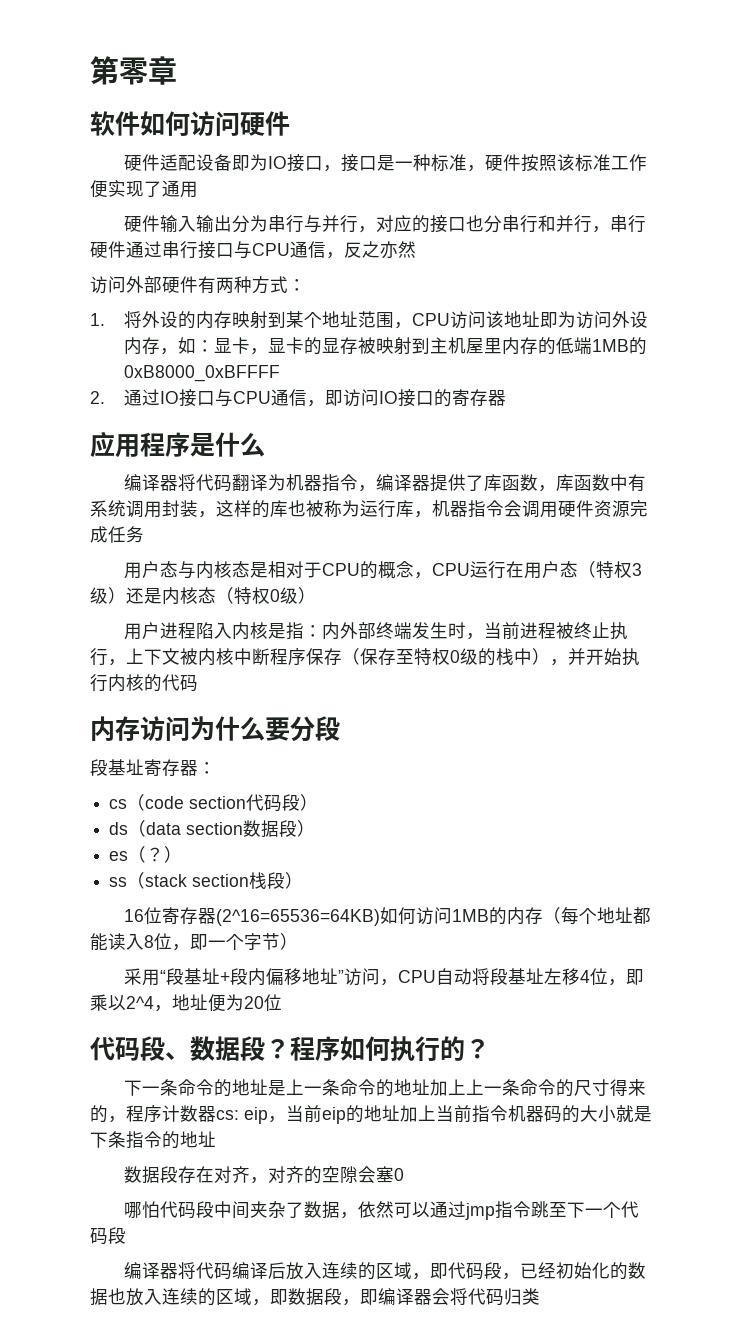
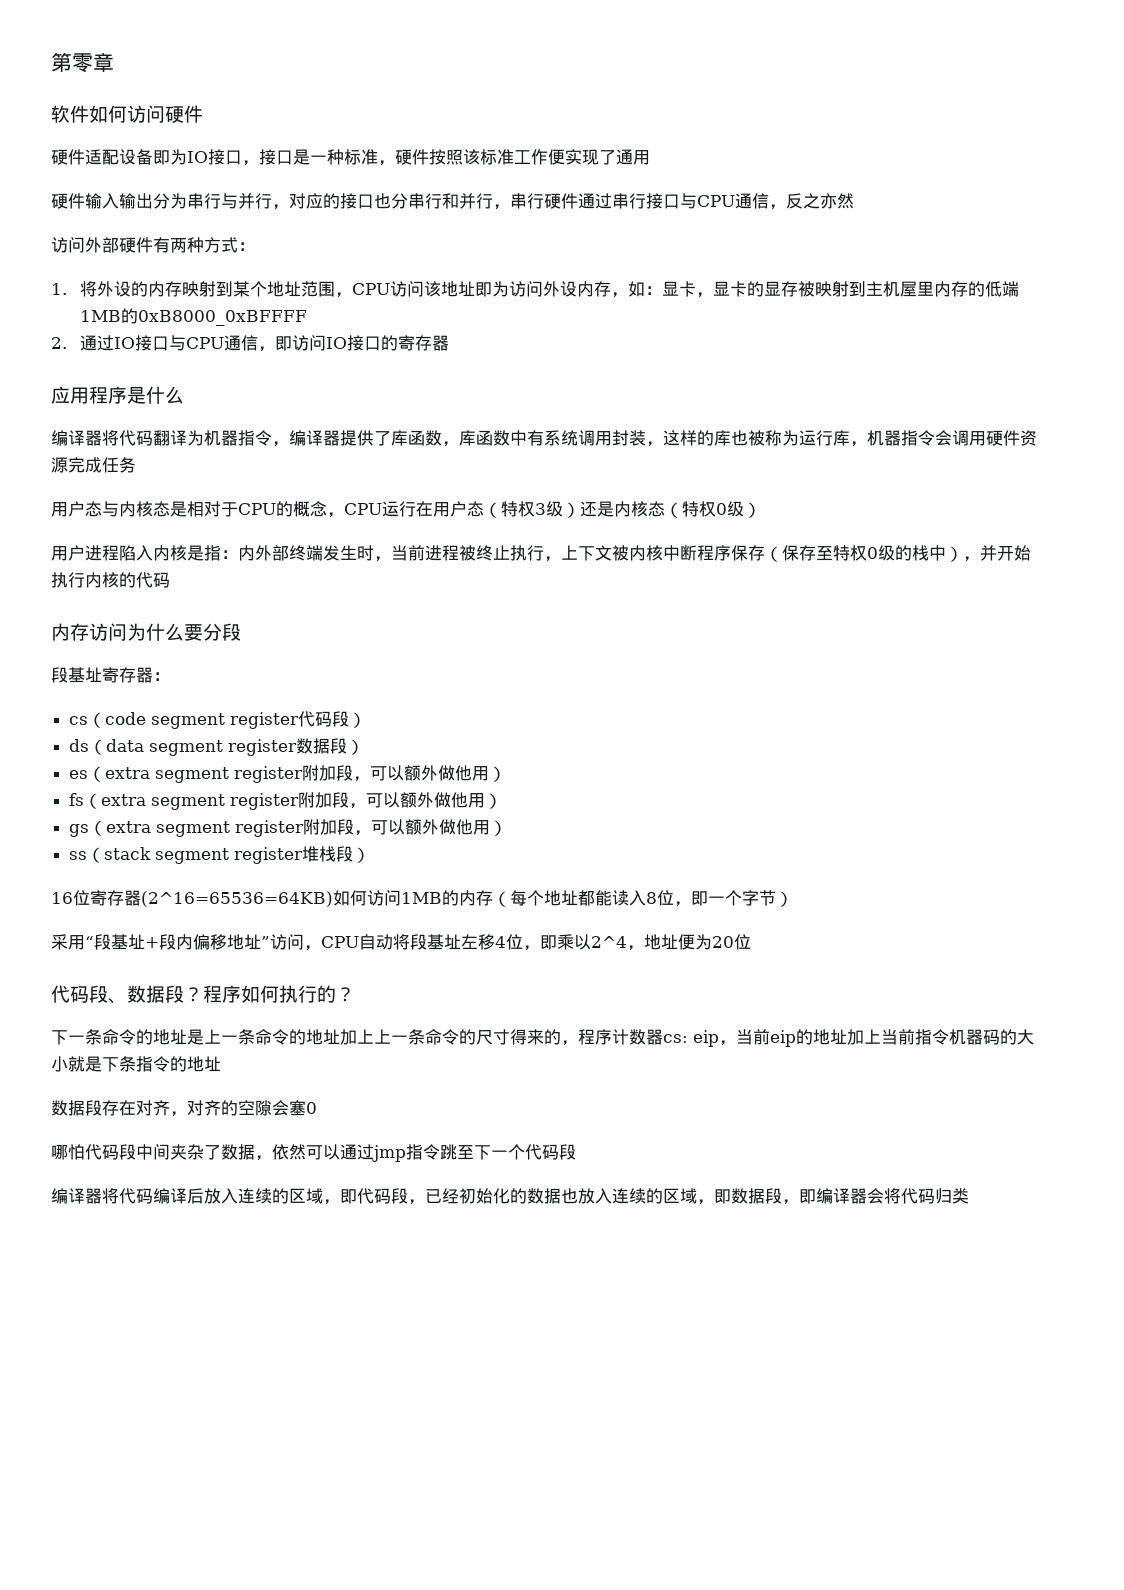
[189,796,247,809] section -> [151,712,300,729] segment register
[186,822,244,835] section -> [149,739,298,756] segment register
[146,847,165,862] ？ -> [105,765,507,783] [69,792,503,810] [69,819,491,837] extra segment register附加段，可以额外做他用） // fs（extra segment register附加段，可以额外做他用） // gs（extra segment register附加段，可以额外做他用
[192,874,250,887] section -> [155,846,320,864] segment register堆

